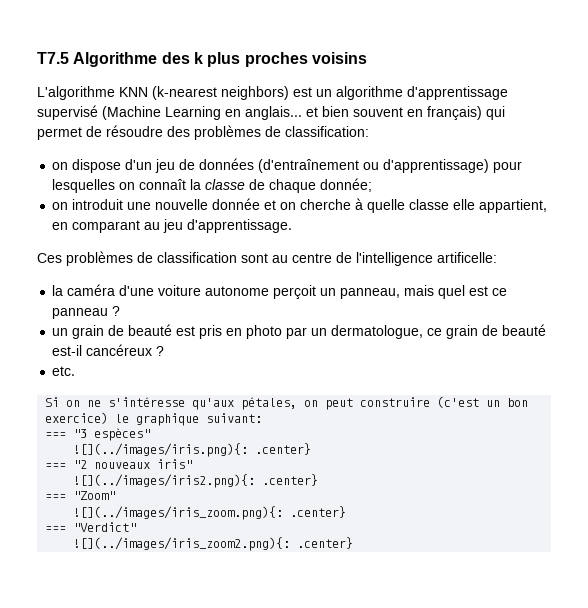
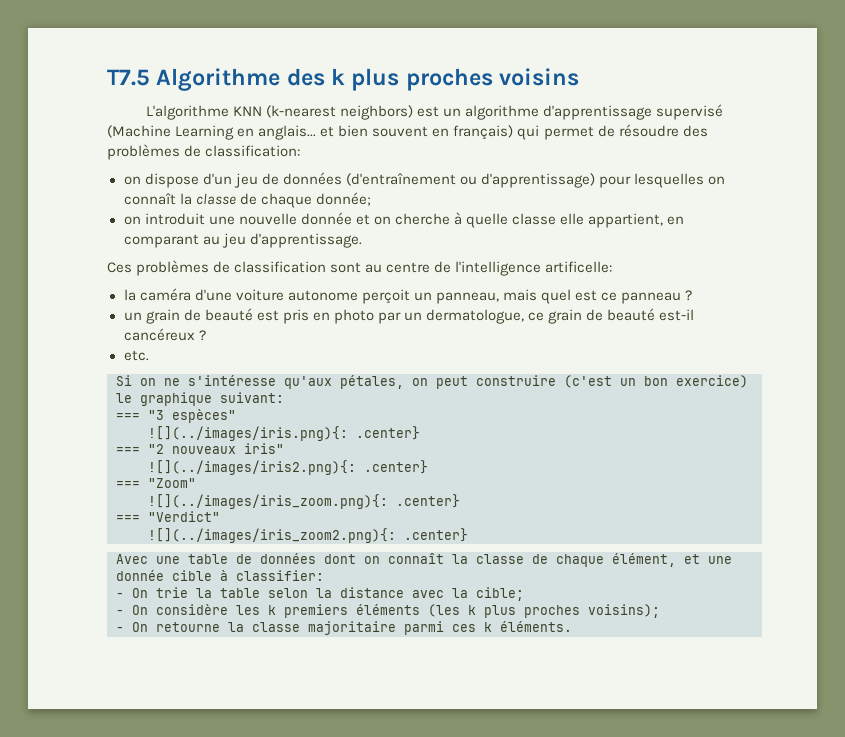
(354, 543) none -> [116,553,732,567] [116,570,324,581] [116,587,524,601] [116,604,660,618] [116,621,572,635] // Avec une table de données dont on connaît la classe de chaque élément, et une donnée cible à classifier: // - On trie la table selon la distance avec la cible; // - On considère les k premiers éléments (les k plus proches voisins); // - On retourne la classe majoritaire parmi ces k éléments.

